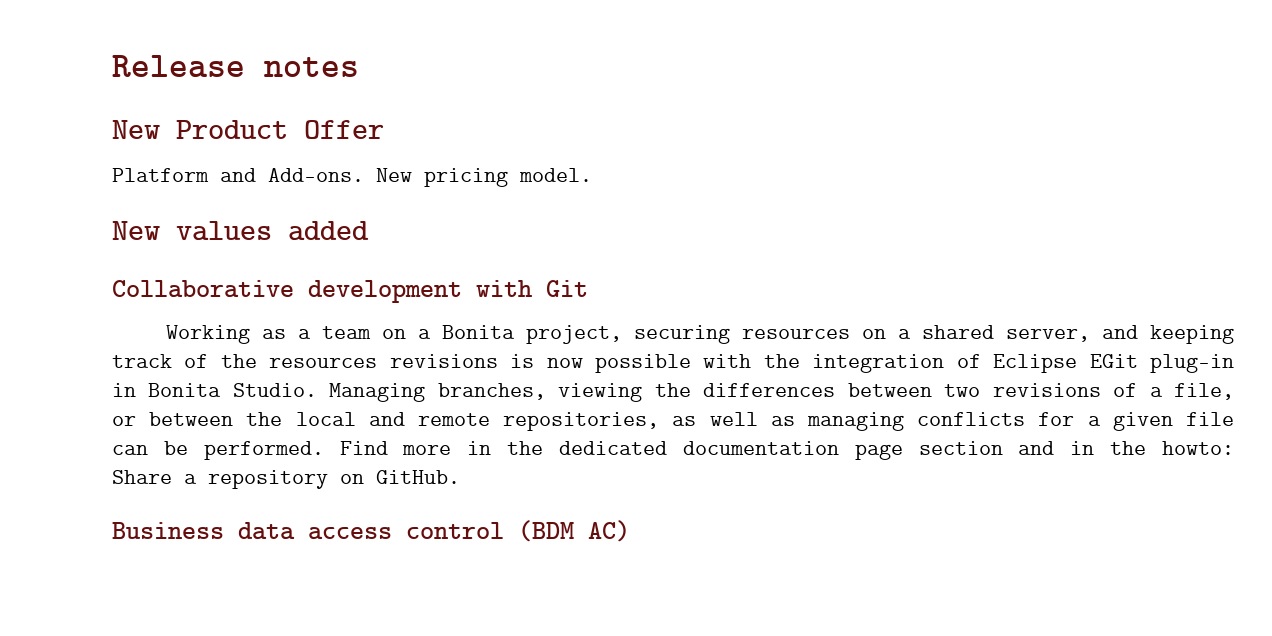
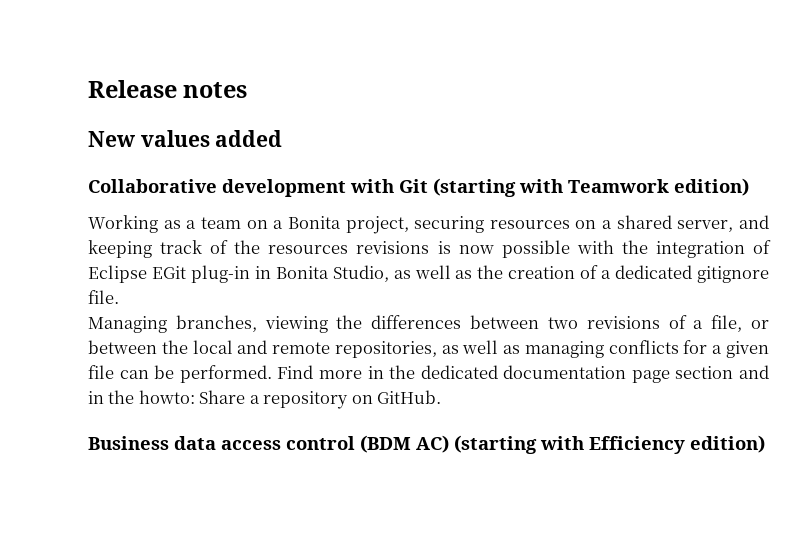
[112,120,384,139] [112,168,592,187] // New Product Offer // Platform and Add-ons. New pricing model. -> (248, 90) none
(588, 288) none -> [433,178,749,197] (starting with Teamwork edition)
[232,383,317,397] Studio. -> [332,265,770,283] [88,290,119,304] Studio, as well as the creation of a dedicated gitignore file. //
(630, 531) none -> [454,435,765,454] (starting with Efficiency edition)

